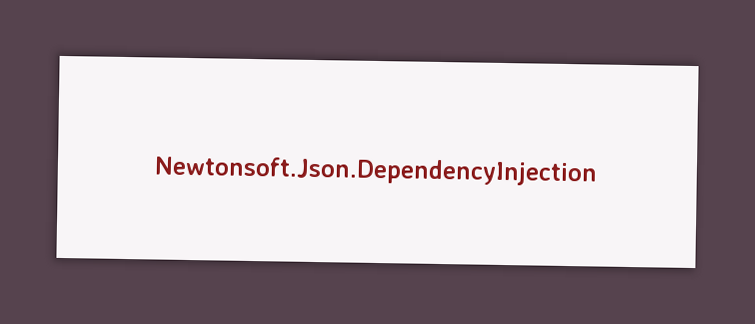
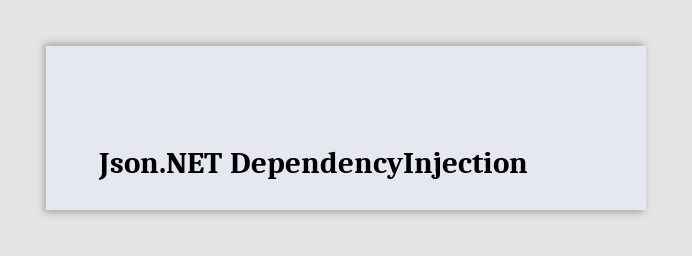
[154,155,598,187] Newtonsoft.Json.DependencyInjection -> [98,151,529,180] Json.NET DependencyInjection

